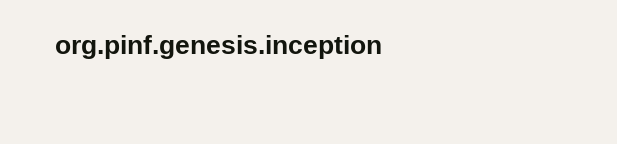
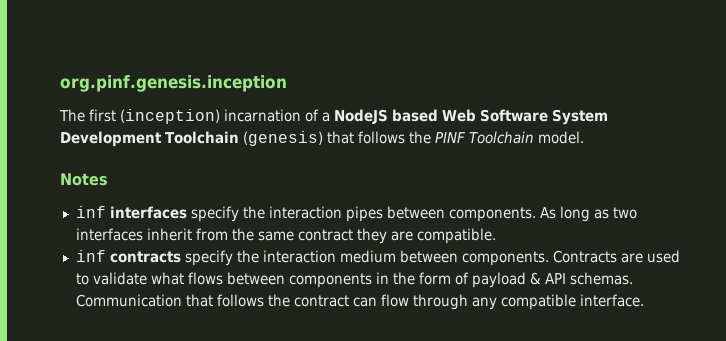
(382, 47) none -> [59,109,608,125] [60,131,584,147] [60,173,108,186] [75,206,637,222] [75,228,496,244] [75,250,680,266] [75,272,633,288] [75,294,644,310] // The first (inception) incarnation of a NodeJS based Web Software System Development Toolchain (genesis) that follows the PINF Toolchain model. // Notes // inf interfaces specify the interaction pipes between components. As long as two interfaces inherit from the same contract they are compatible. // inf contracts specify the interaction medium between components. Contracts are used to validate what flows between components in the form of payload & API schemas. Communication that follows the contract can flow through any compatible interface.

